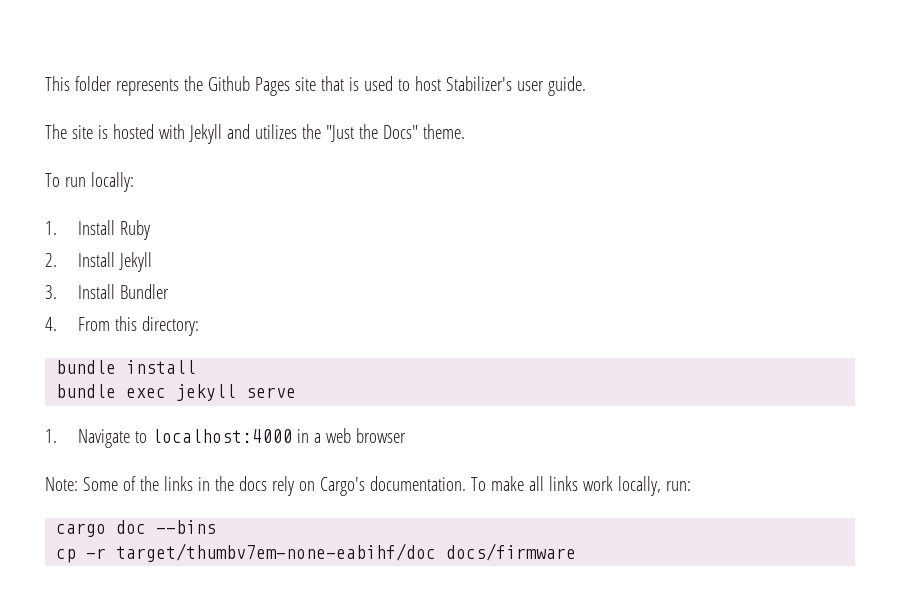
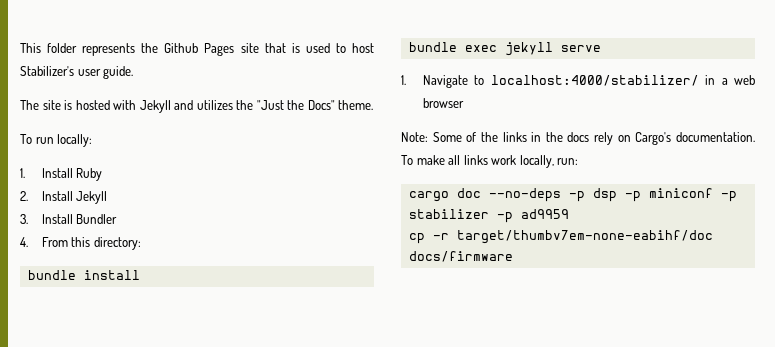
[152,429,293,443] localhost:4000 -> [490,75,699,86] localhost:4000/stabilizer/
[156,520,217,534] --bins -> [488,188,737,202] [408,209,569,223] --no-deps -p dsp -p miniconf -p stabilizer -p ad9959

